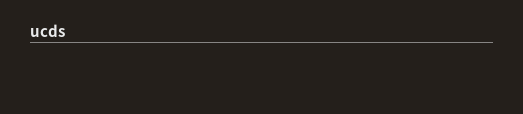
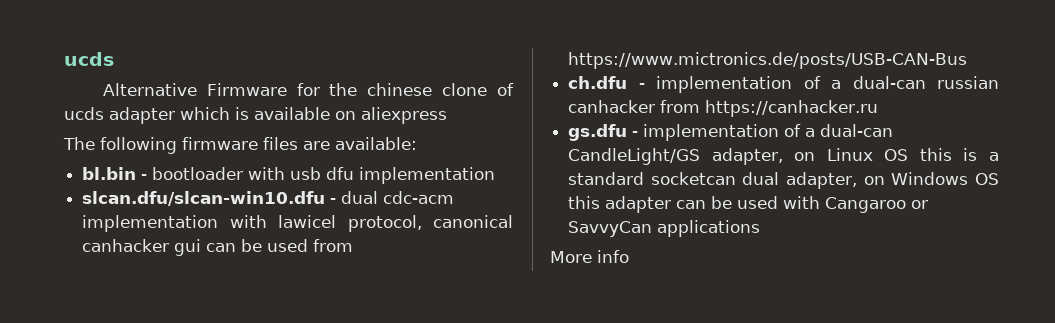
[30,24,65,37] ucds -> [64,52,114,66] [102,83,514,96] [64,107,447,124] [63,137,417,154] [82,167,496,184] [82,191,455,206] [82,215,513,232] [82,239,354,256] [568,52,968,69] [568,76,1000,93] [568,100,879,117] [568,124,894,141] [568,148,999,165] [568,172,999,189] [568,196,929,213] [568,220,761,237] [550,250,629,263] ucds // Alternative Firmware for the chinese clone of ucds adapter which is available on aliexpress // The following firmware files are available: // bl.bin - bootloader with usb dfu implementation // slcan.dfu/slcan-win10.dfu - dual cdc-acm implementation with lawicel protocol, canonical canhacker gui can be used from https://www.mictronics.de/posts/USB-CAN-Bus // ch.dfu - implementation of a dual-can russian canhacker from https://canhacker.ru // gs.dfu - implementation of a dual-can CandleLight/GS adapter, on Linux OS this is a standard socketcan dual adapter, on Windows OS this adapter can be used with Cangaroo or SavvyCan applications // More info

